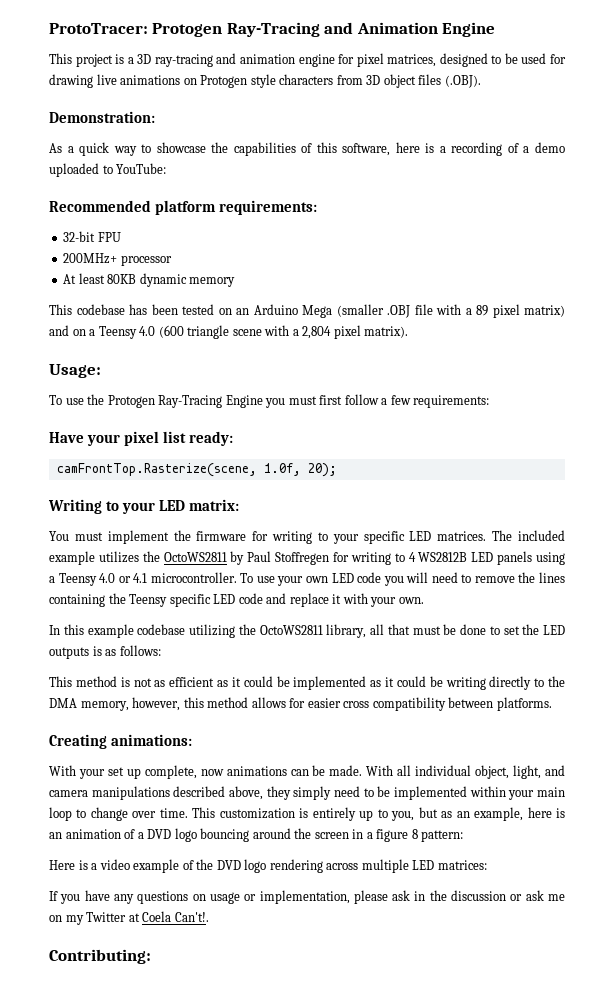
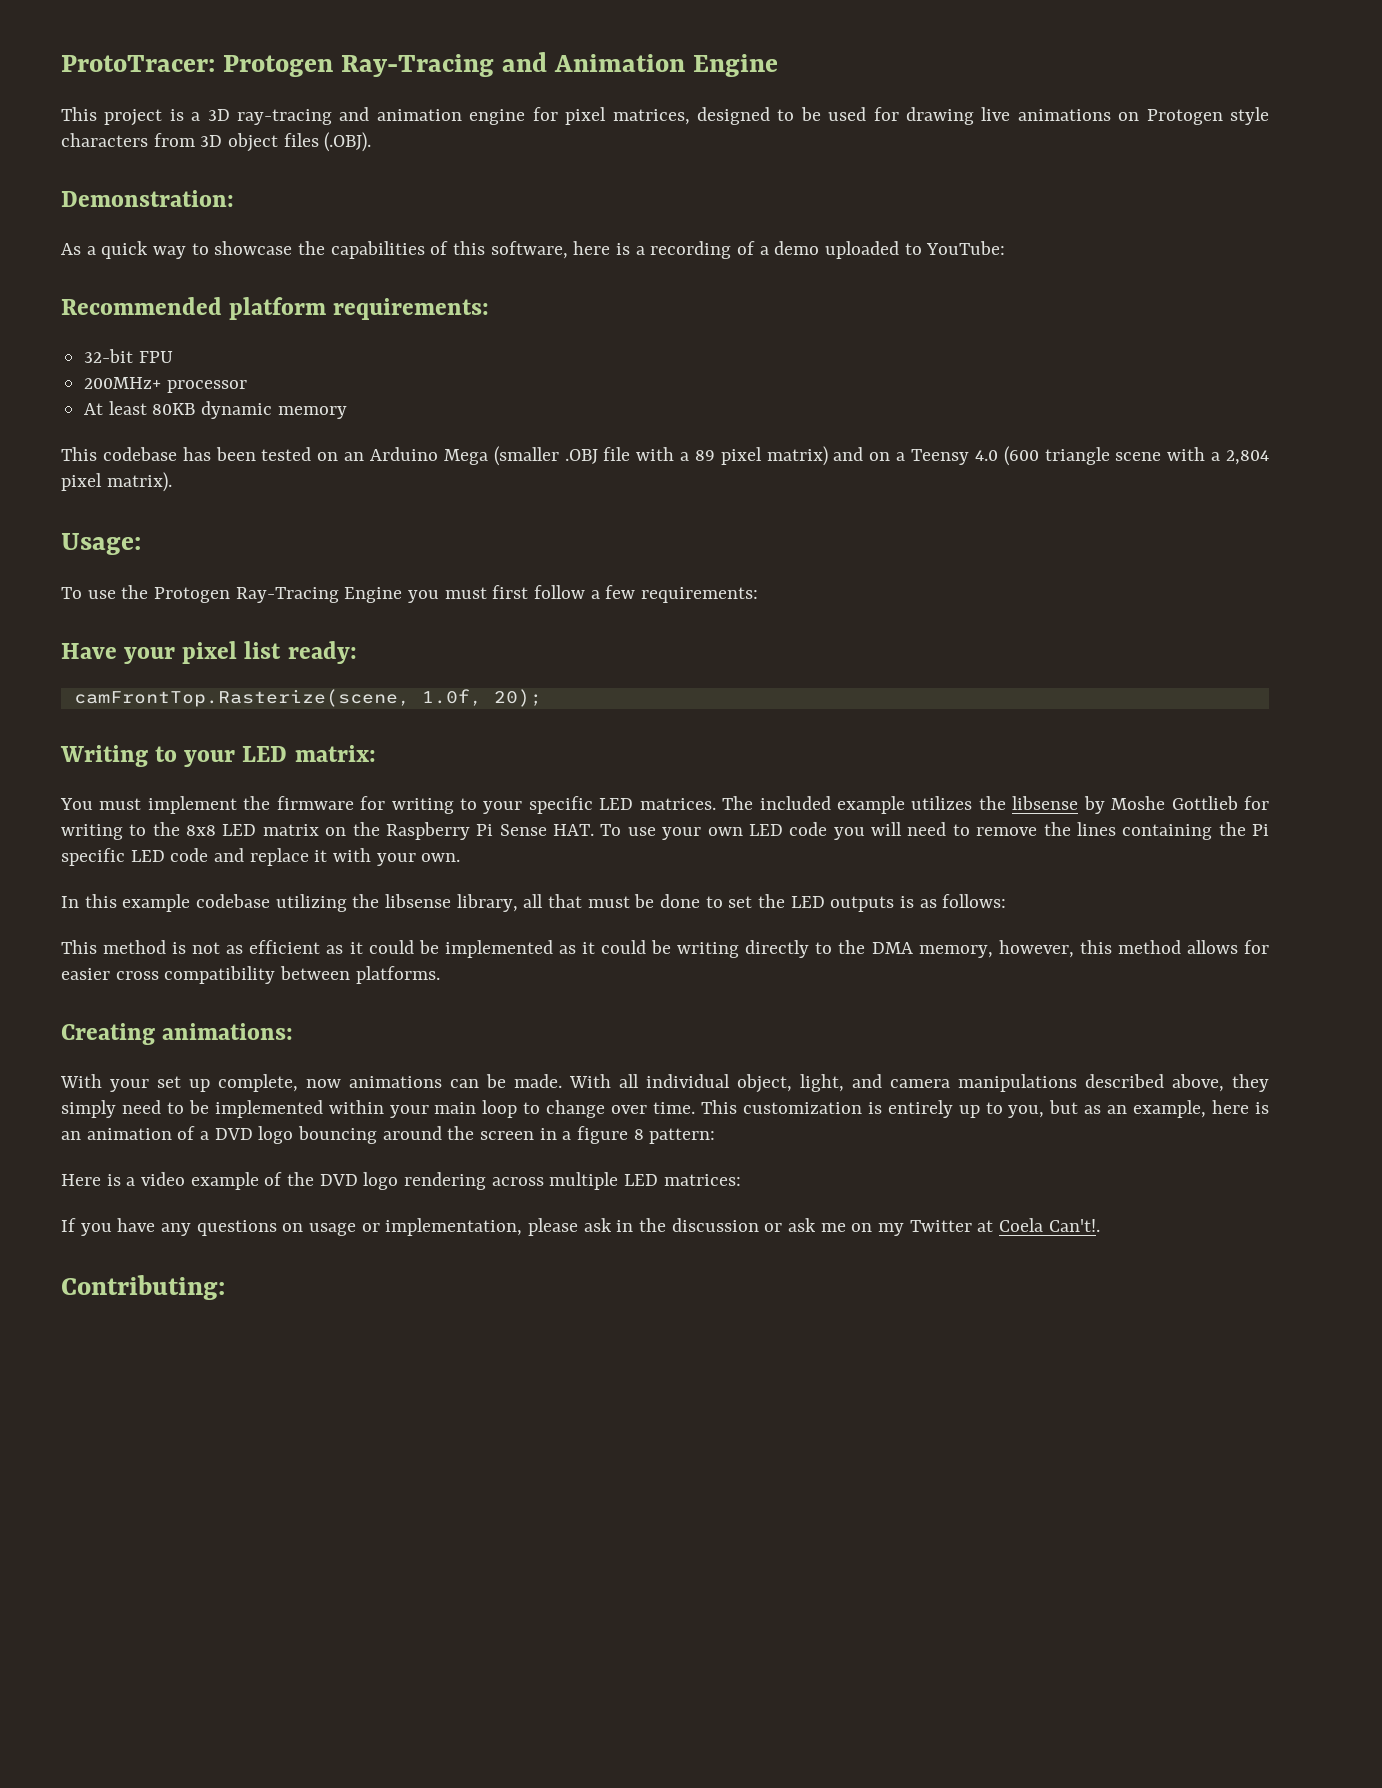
[163,551,565,565] [49,572,237,586] OctoWS2811 by Paul Stoffregen for writing to 4 WS2812B LED panels using a Teensy 4.0 or 4.1 microcontroller. -> [1012,796,1269,814] [61,822,595,840] libsense by Moshe Gottlieb for writing to the 8x8 LED matrix on the Raspberry Pi Sense HAT.
[129,594,168,607] Teensy -> [1251,824,1269,836] Pi
[259,625,323,635] OctoWS2811 -> [385,894,452,908] libsense

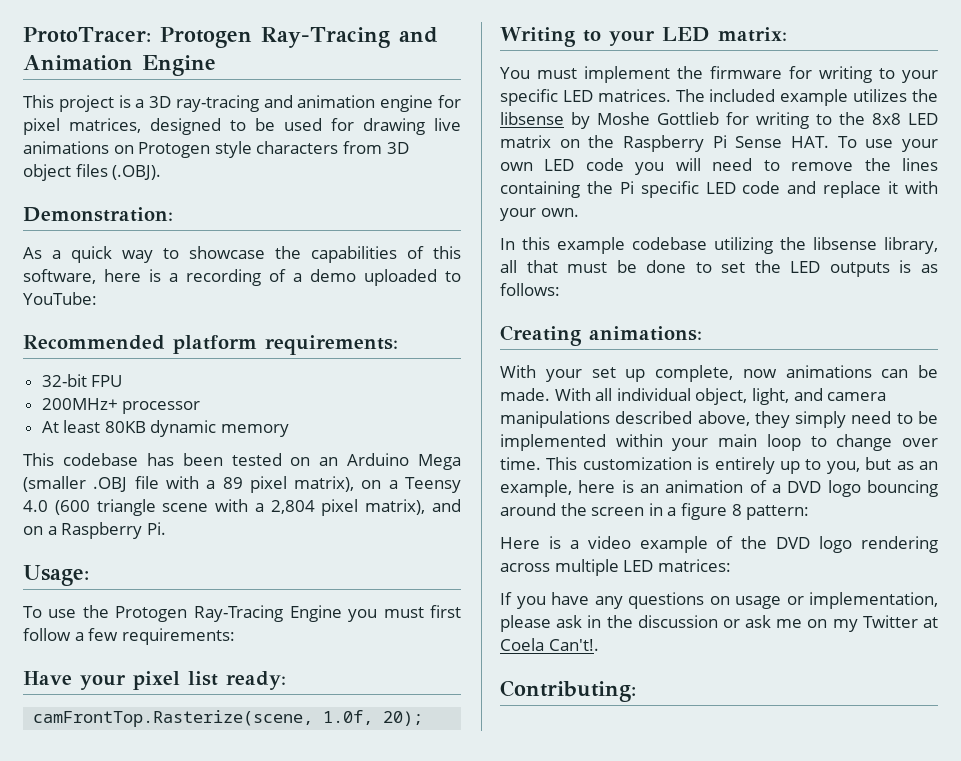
[766,446,864,466] matrix) and -> [294,476,355,492] matrix),
[106,472,172,492] matrix). -> [365,499,461,515] [23,522,166,539] matrix), and on a Raspberry Pi.
[61,940,1269,958] [61,966,440,984] // This method is not as efficient as it could be implemented as it could be writing directly to the DMA memory, however, this method allows for easier cross compatibility between platforms. -> (560, 289) none

